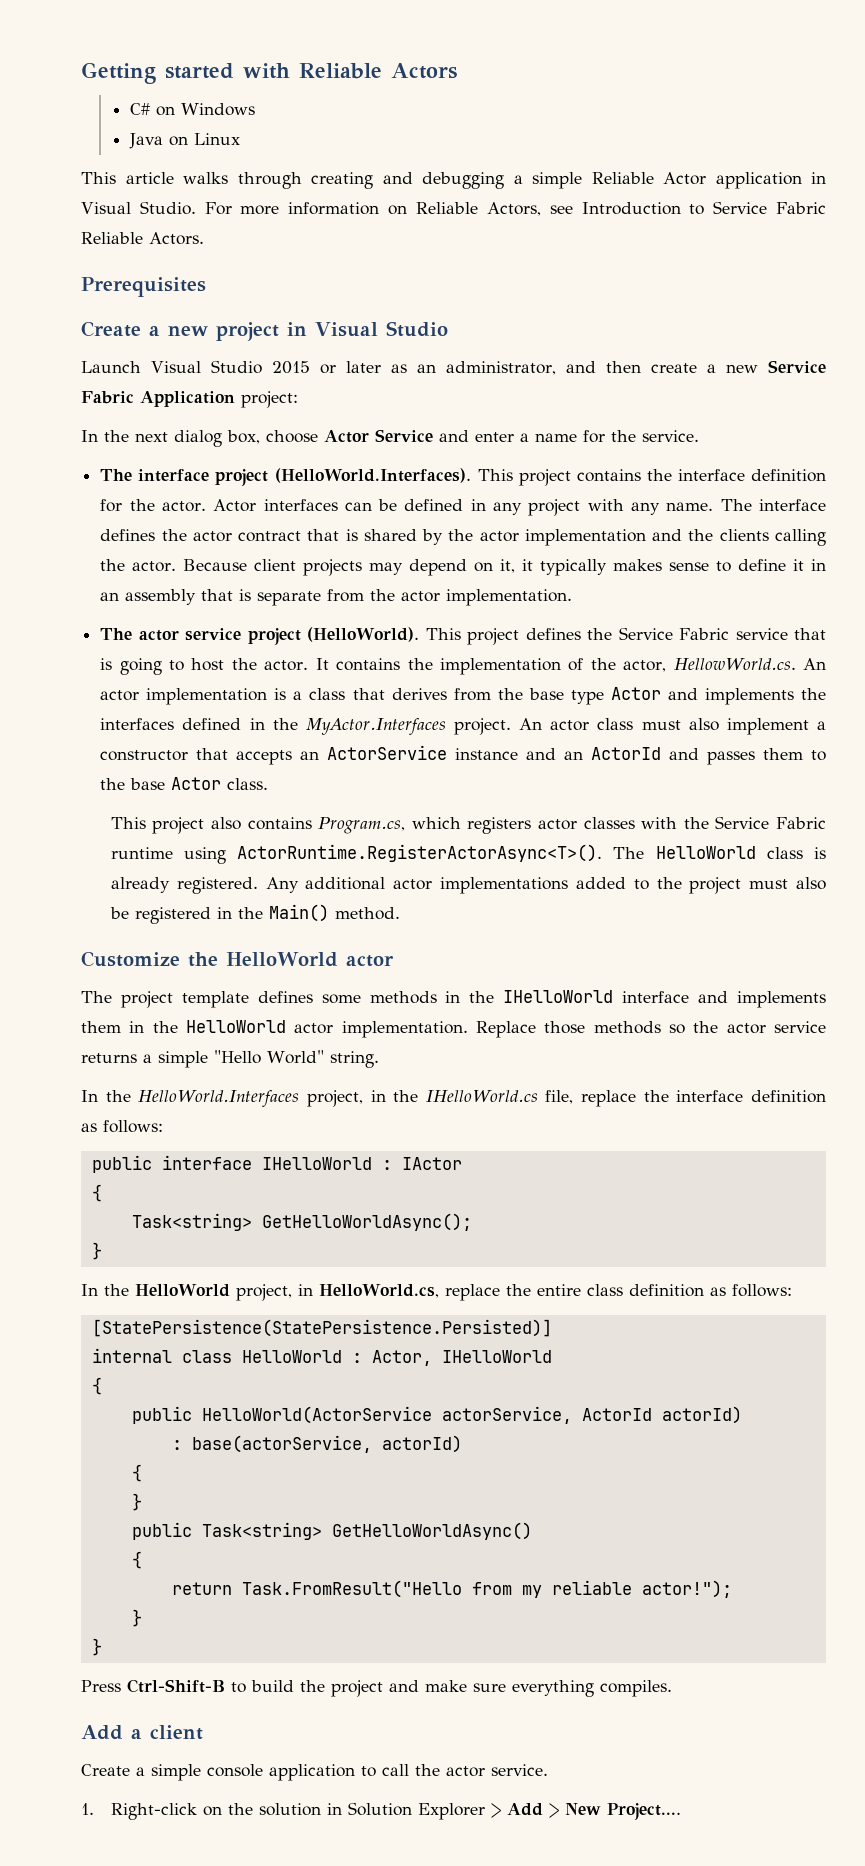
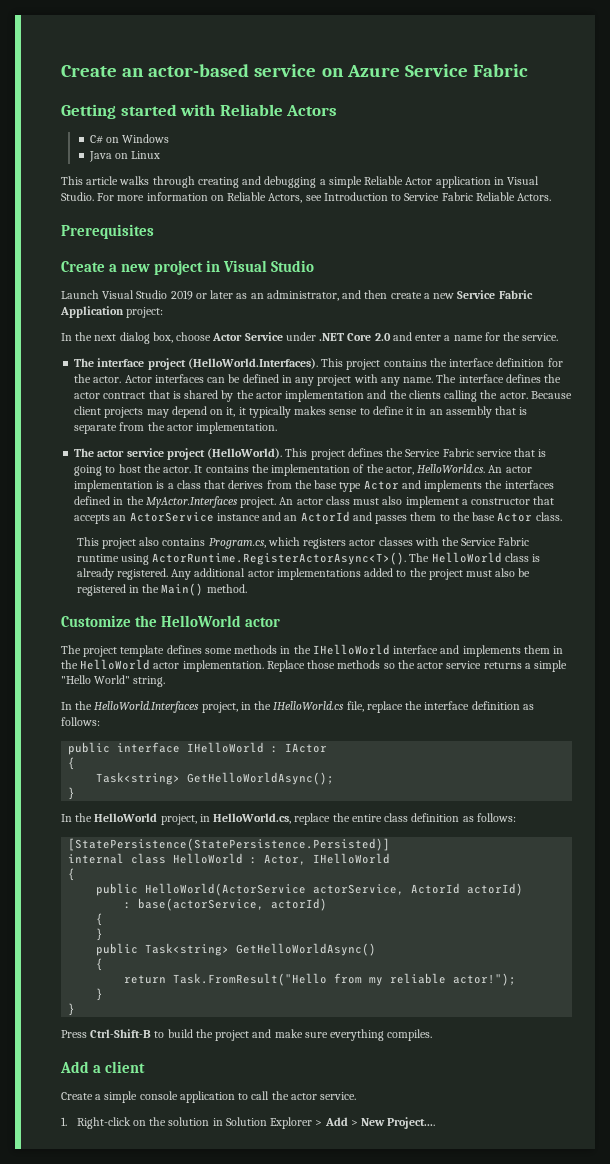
(81, 73) none -> [61,64,528,77] Create an actor-based service on Azure Service Fabric //
[271,361,310,374] 2015 -> [170,290,193,300] 2019
(433, 435) none -> [285,332,391,341] under .NET Core 2.0
[673,658,796,670] HellowWorld.cs. -> [417,464,486,473] HelloWorld.cs.

